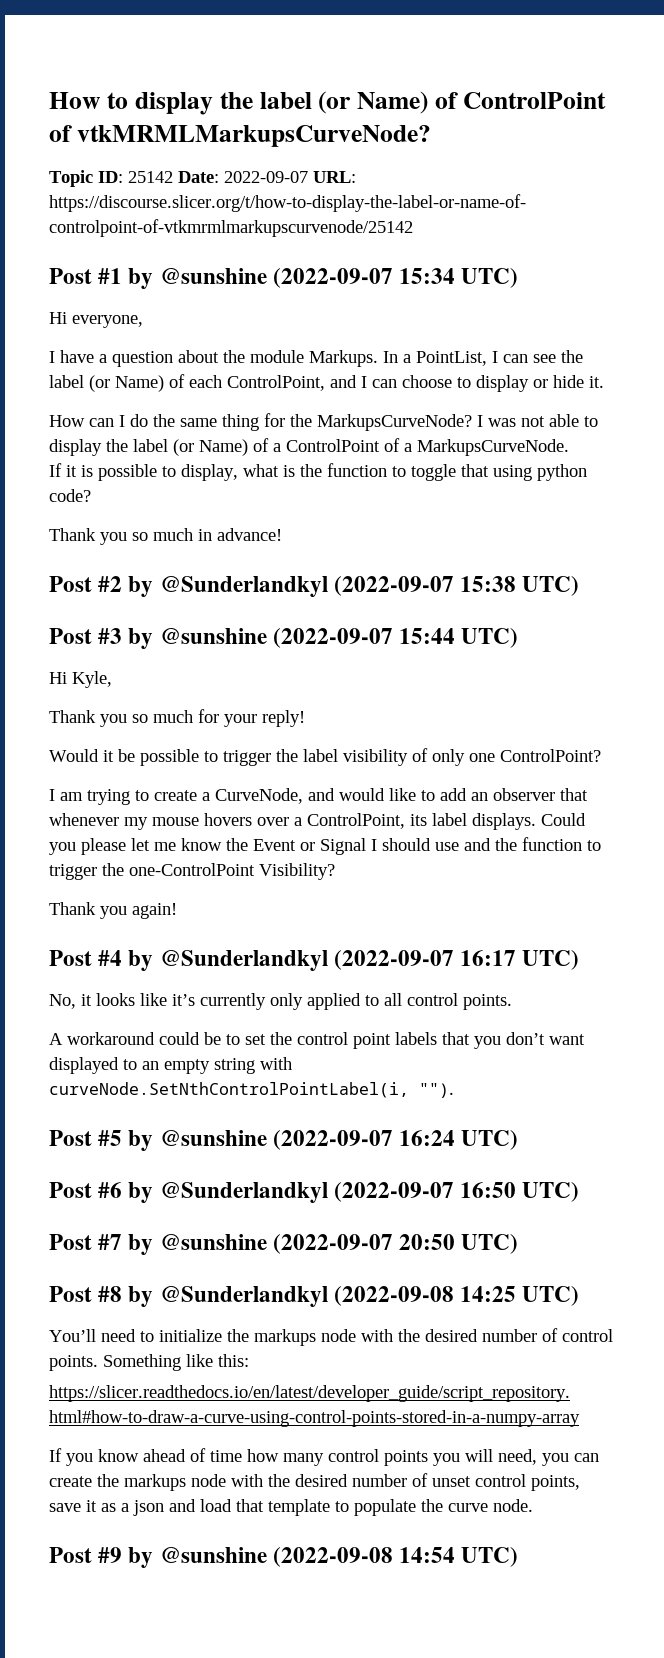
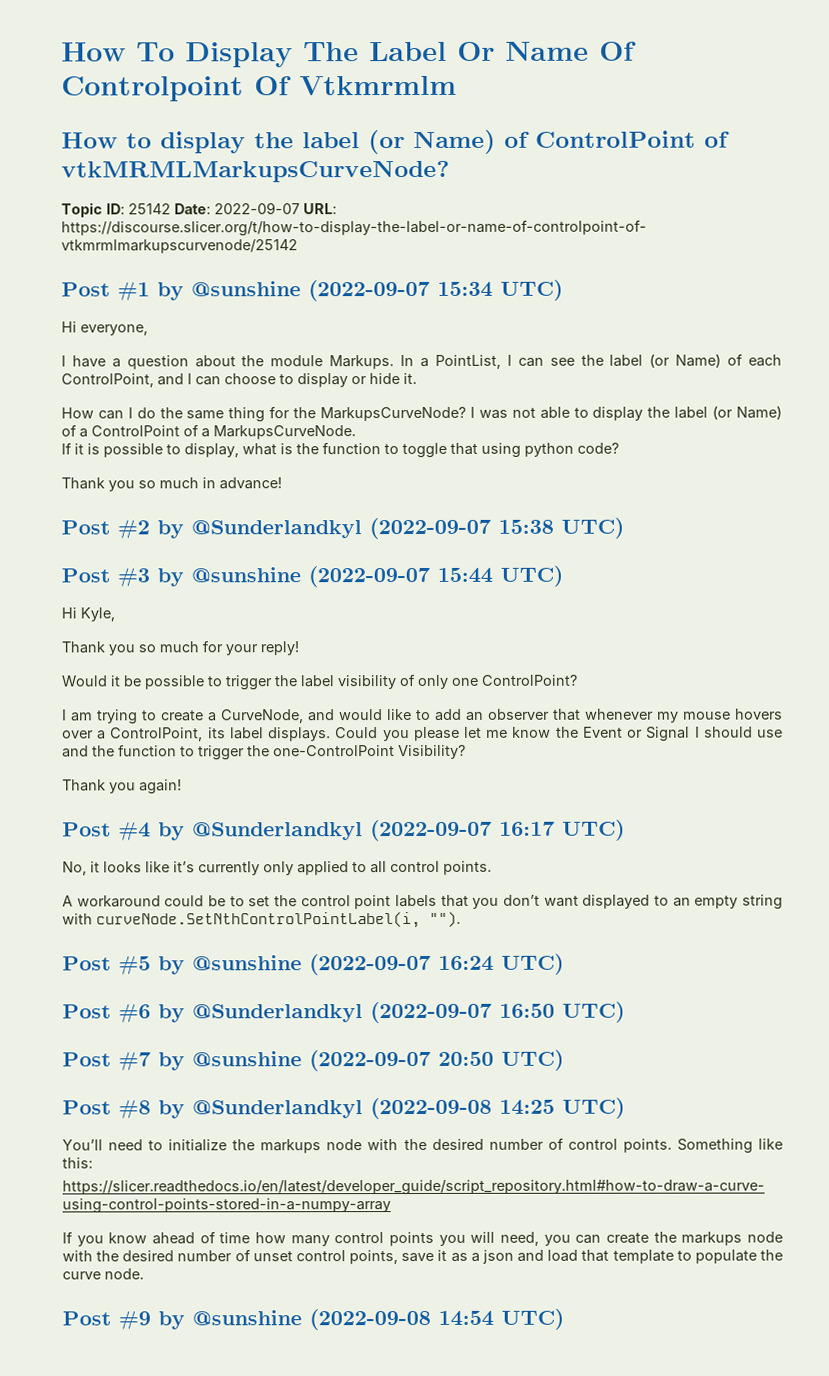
[49,92,101,109] How -> [61,41,637,68] [61,75,457,102] [61,132,118,149] How To Display The Label Or Name Of Controlpoint Of Vtkmrmlm // How

